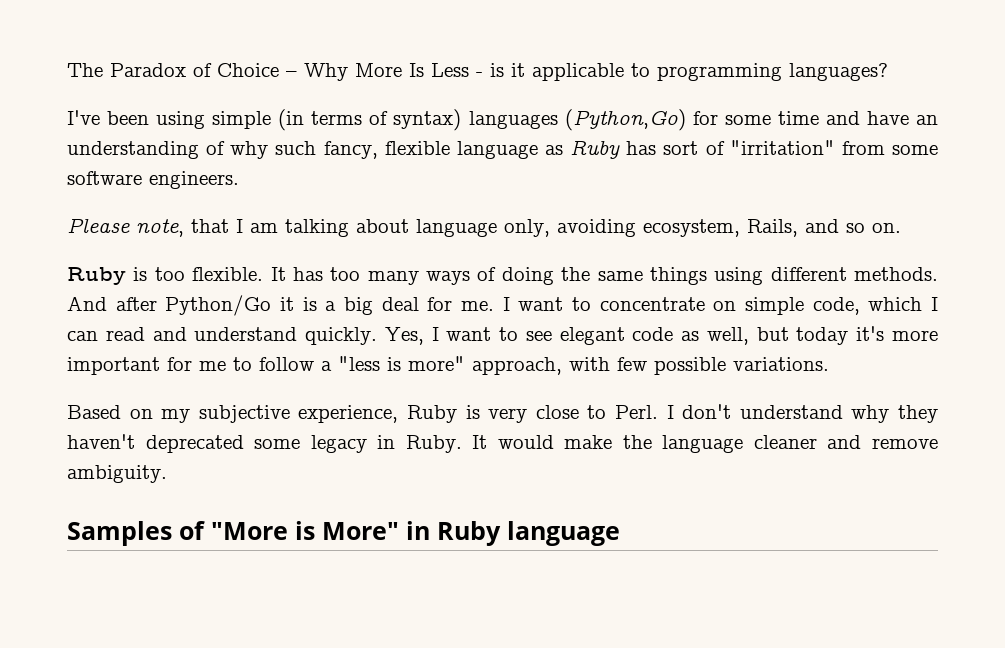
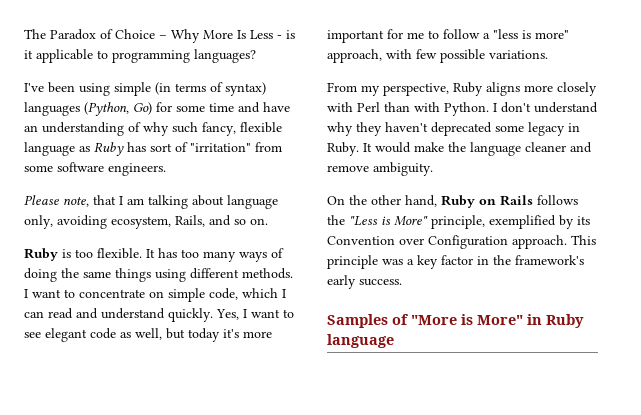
[564,109,686,131] (Python,Go) -> [84,102,152,116] (Python, Go)
[67,295,495,316] And after Python/Go it is a big deal for me. -> (293, 273) none
[67,405,659,423] Based on my subjective experience, Ruby is very close to Perl. -> [327,82,597,96] [327,102,489,116] From my perspective, Ruby aligns more closely with Perl than with Python.
(167, 474) none -> [327,195,578,208] [327,215,590,229] [327,235,596,249] [327,255,584,269] [327,275,402,289] // On the other hand, Ruby on Rails follows the "Less is More" principle, exemplified by its Convention over Configuration approach. This principle was a key factor in the framework's early success.

